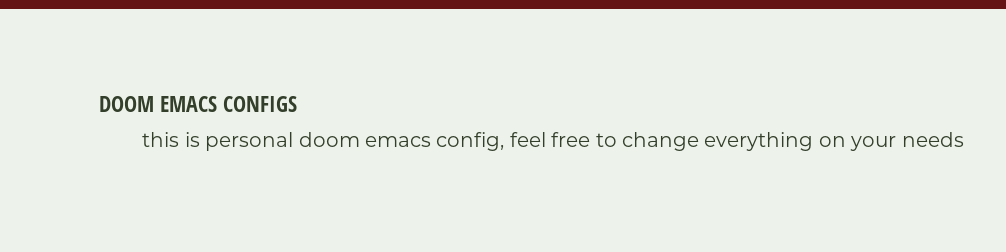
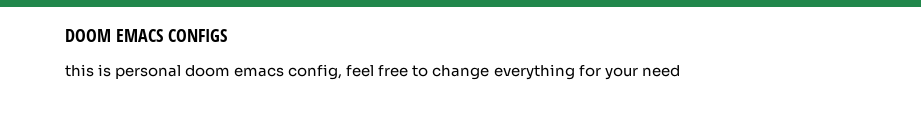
[818,132,964,151] on your needs -> [578,65,680,80] for your need

